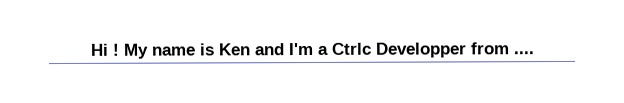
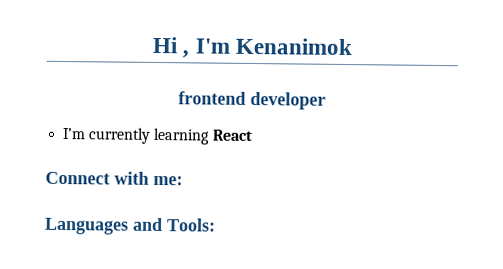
[111,42,535,59] ! My name is Ken and I'm a Ctrlc Developper from .... -> [182,37,353,59] [178,91,326,110] [62,127,253,145] [45,171,183,186] [44,217,216,235] , I'm Kenanimok // frontend developer // I’m currently learning React // Connect with me: // Languages and Tools:

